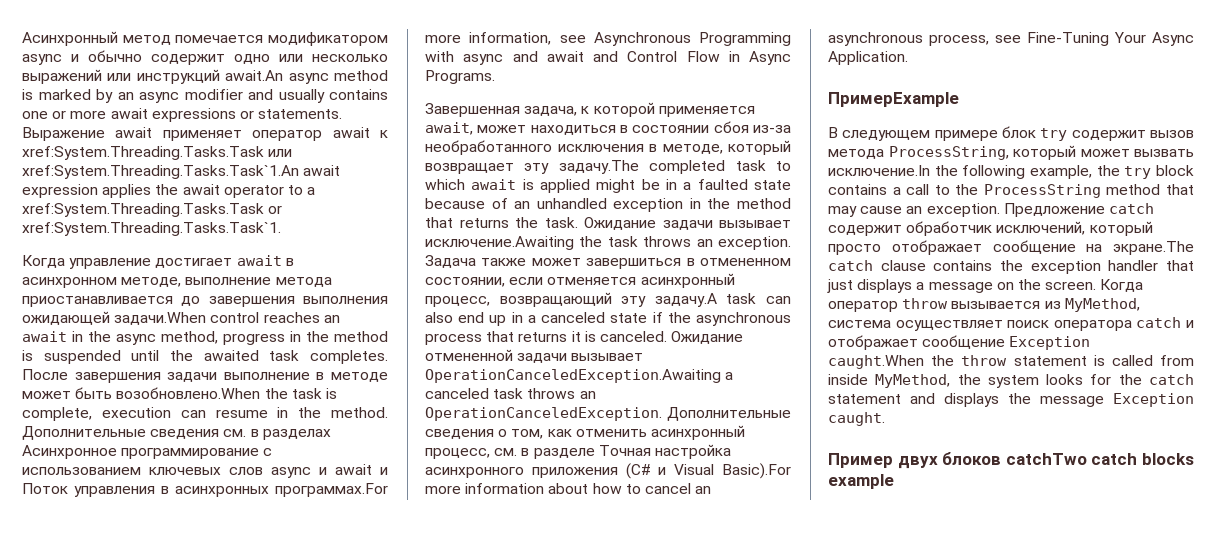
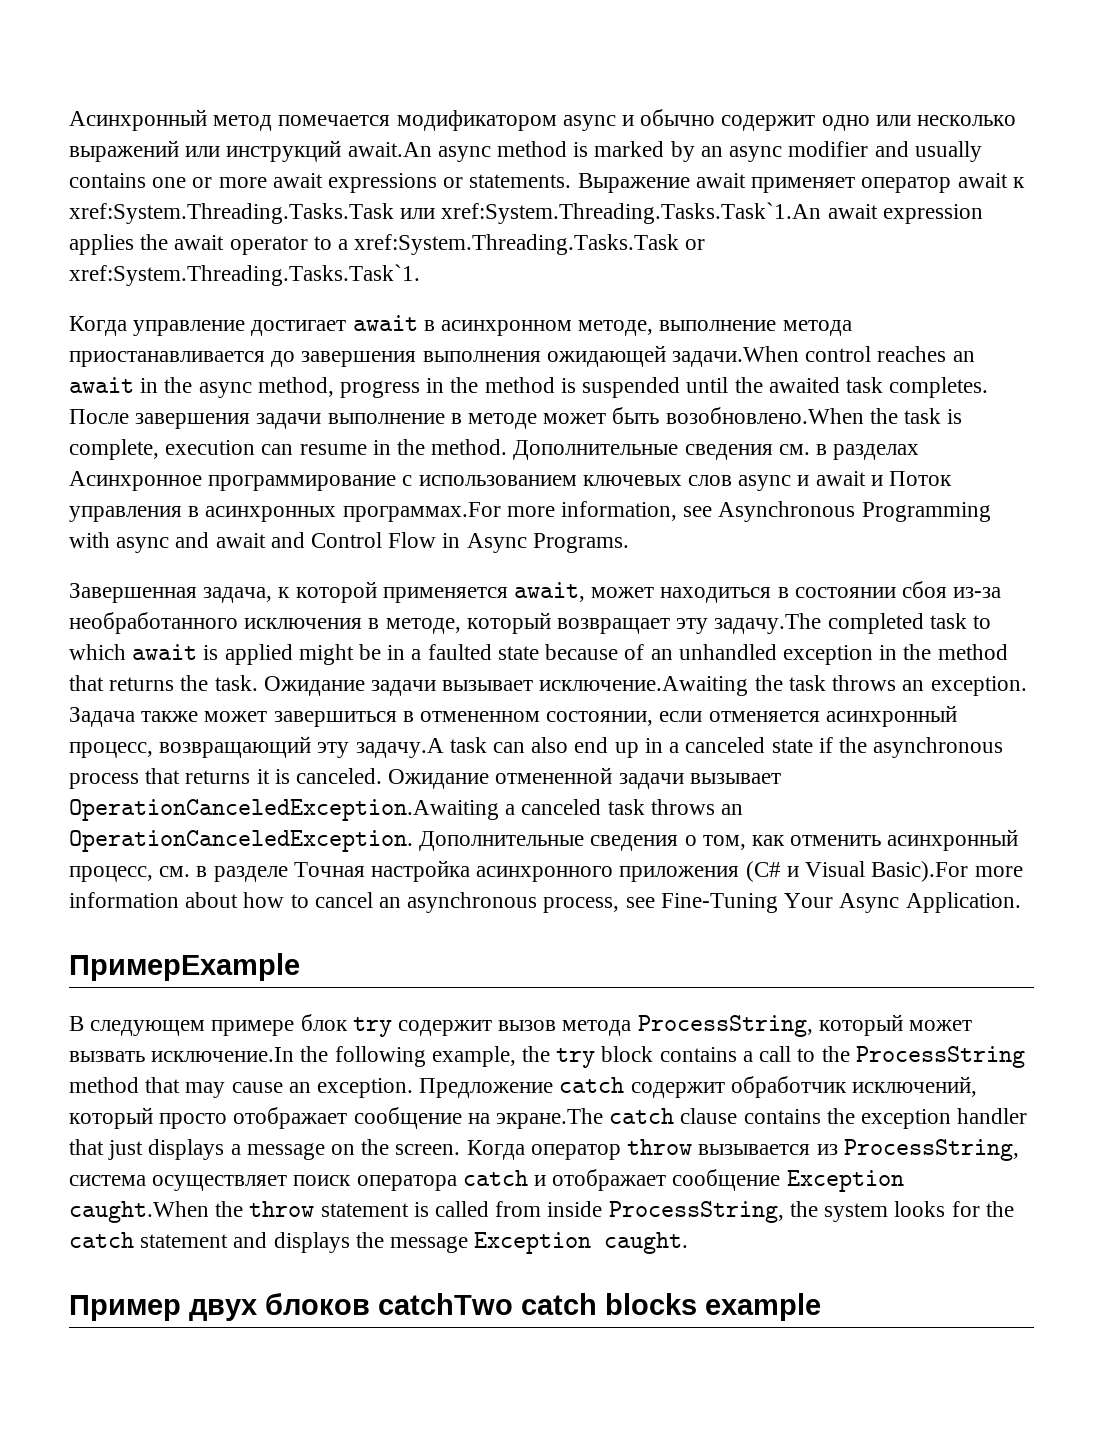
[1064,298,1140,312] MyMethod, -> [843,1139,1019,1161] ProcessString,
[875,374,951,388] MyMethod, -> [608,1201,784,1223] ProcessString,

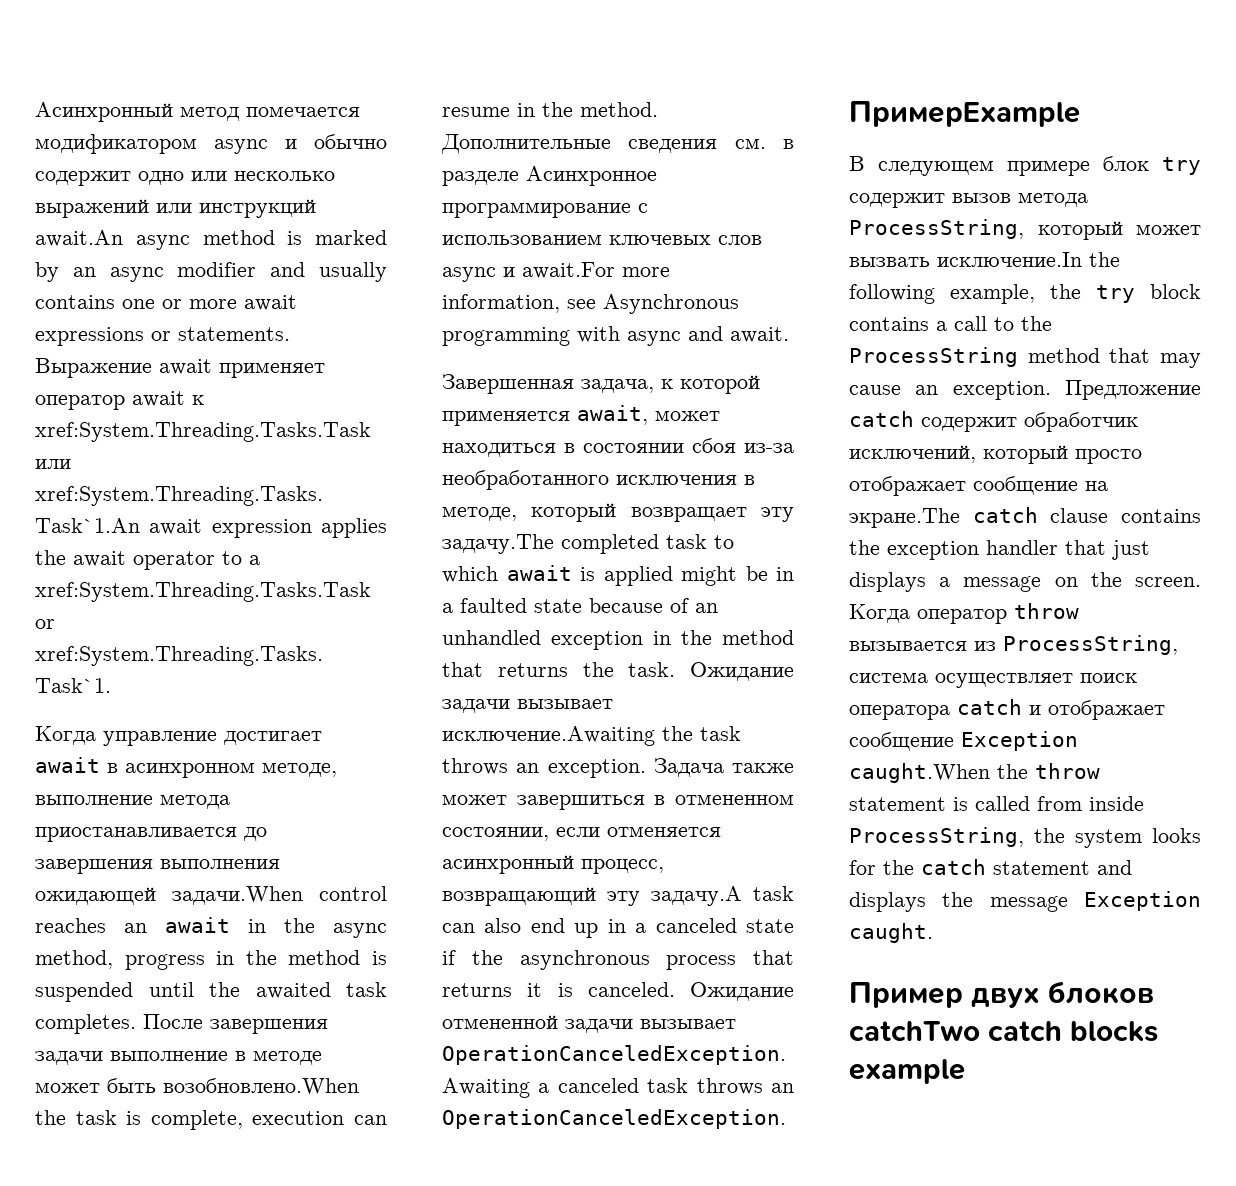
[833,444,920,460] разделах -> [442,171,519,186] разделе
[815,471,953,486] [69,502,501,522] await и Поток управления в асинхронных программах.For -> [522,262,615,279] await.For
[861,502,991,522] Programming -> [442,327,570,346] programming
[215,532,629,553] await and Control Flow in Async Programs. -> [730,327,789,343] await.
[419,829,1019,851] [69,860,1023,882] [69,892,1021,913] Дополнительные сведения о том, как отменить асинхронный процесс, см. в разделе Точная настройка асинхронного приложения (C# и Visual Basic).For more information about how to cancel an asynchronous process, see Fine-Tuning Your Async Application. -> (786, 1119) none

